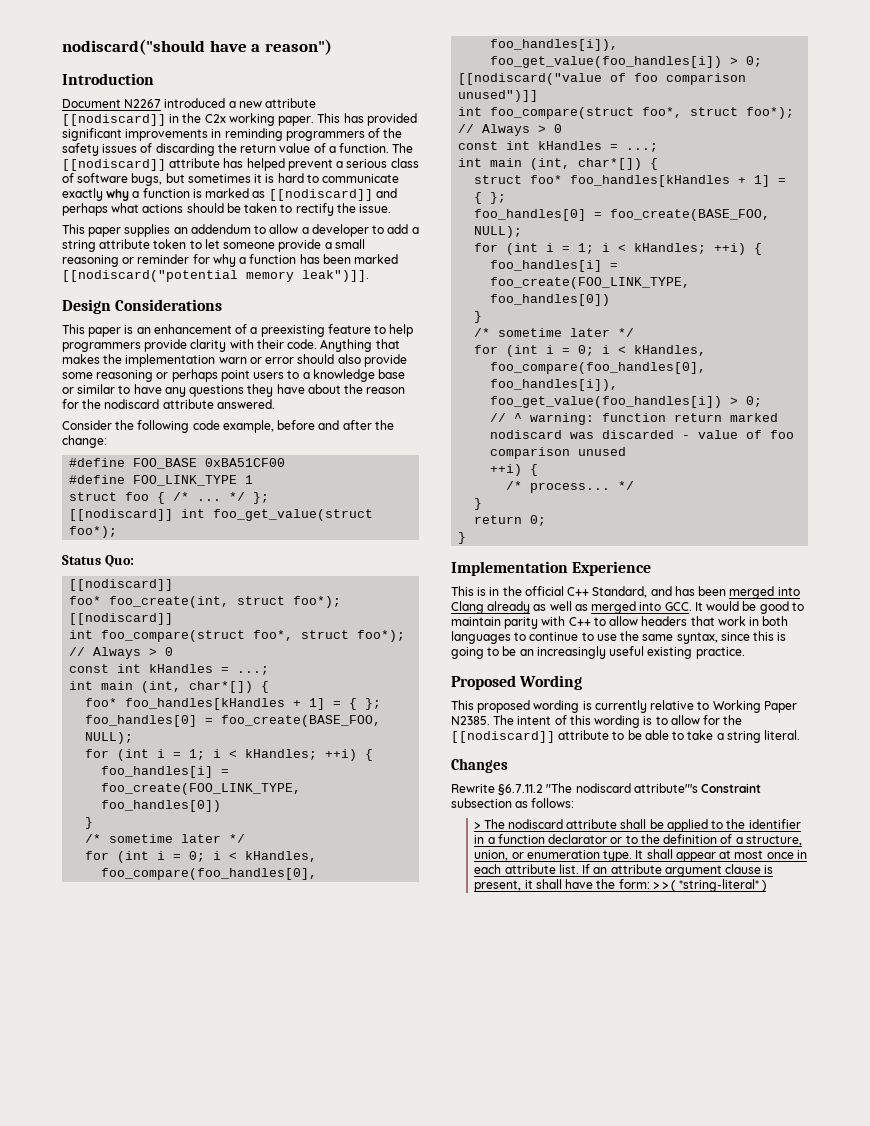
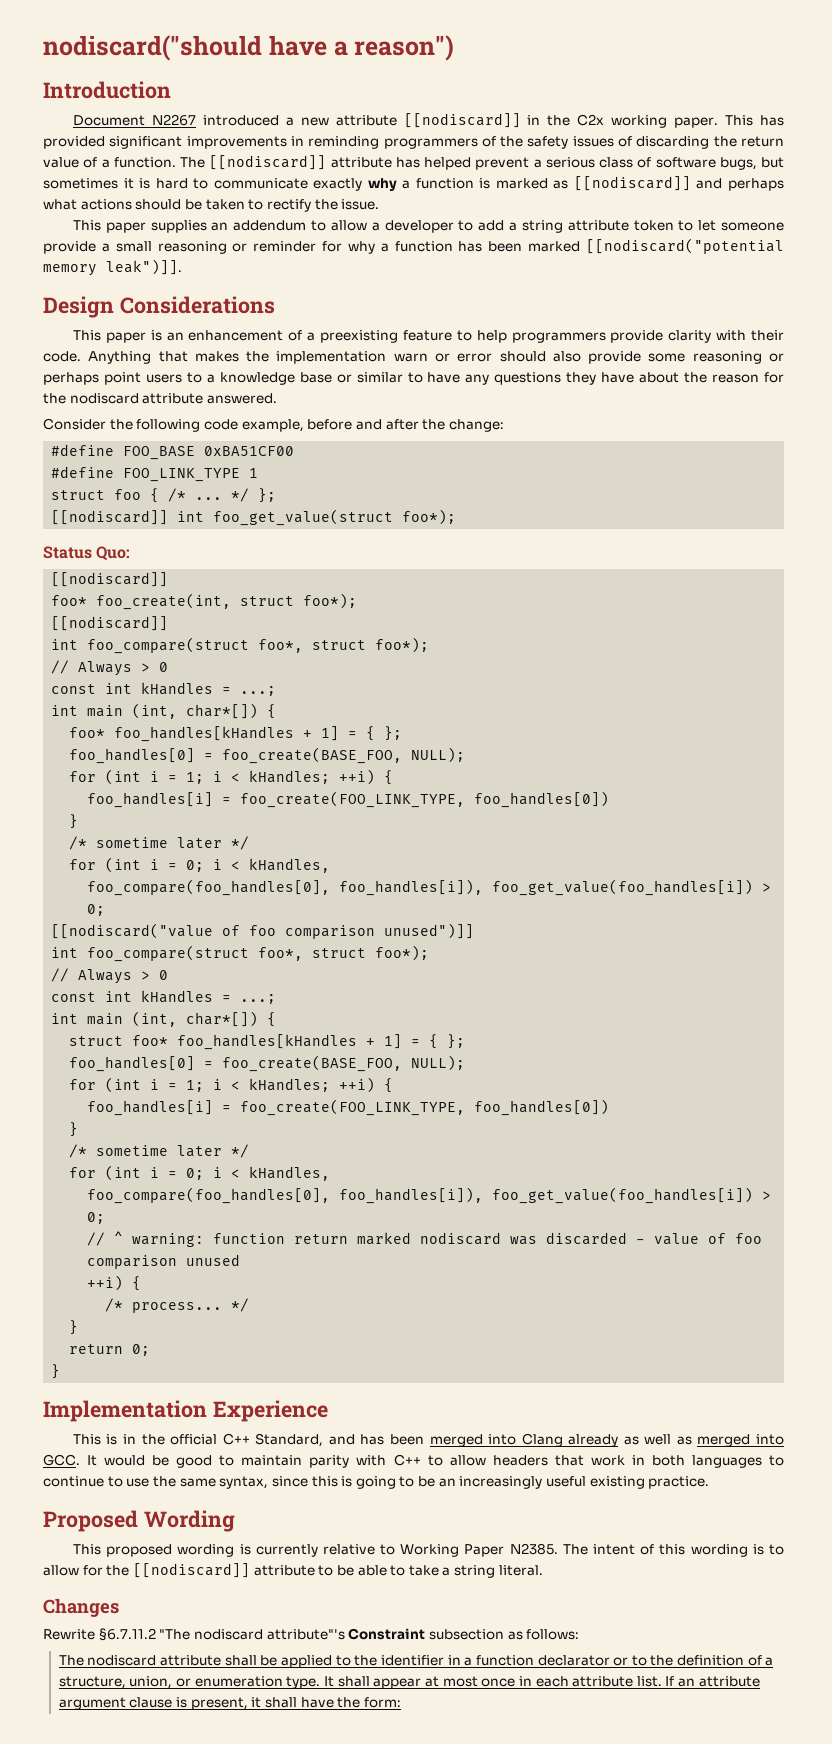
[474,822,481,829] > -> (580, 1634) none
[652,879,766,892] > > ( *string-literal* ) -> (401, 1702) none

